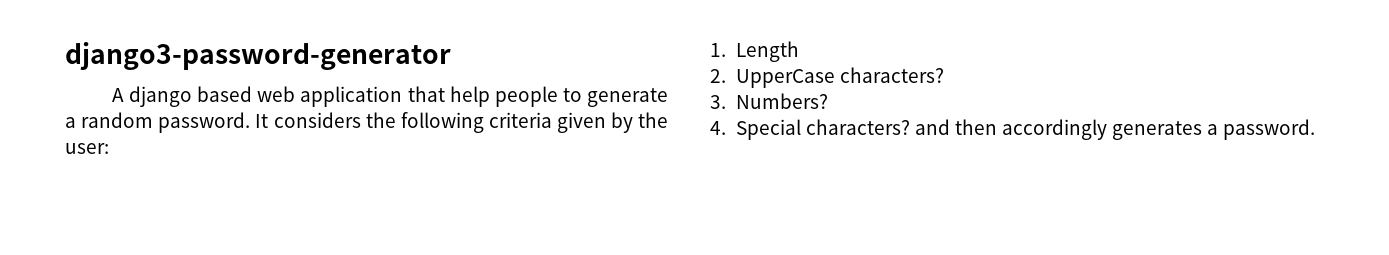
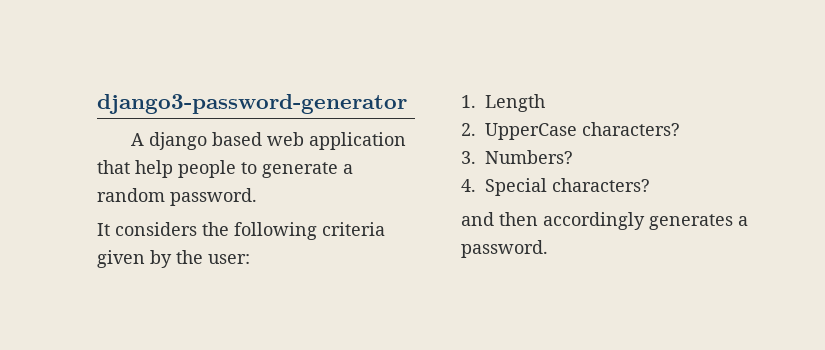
(251, 122) none -> (257, 197) //
(910, 127) none -> (651, 185) //

